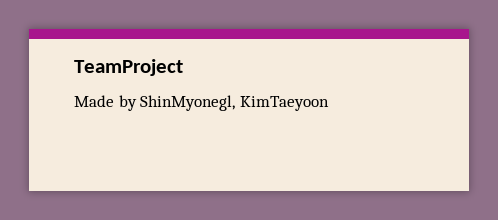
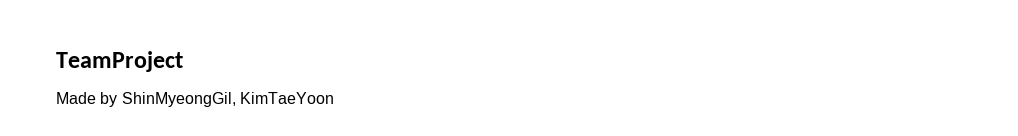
[140,95,329,111] ShinMyonegl, KimTaeyoon -> [121,92,334,107] ShinMyeongGil, KimTaeYoon

